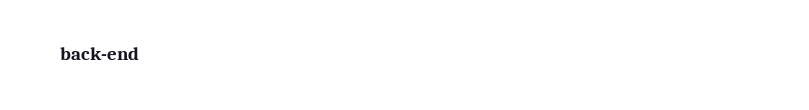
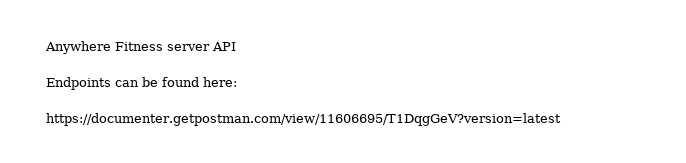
[60,47,139,60] back-end -> [45,41,236,54] [46,77,237,90] [46,113,561,126] Anywhere Fitness server API // Endpoints can be found here: // https://documenter.getpostman.com/view/11606695/T1DqgGeV?version=latest

